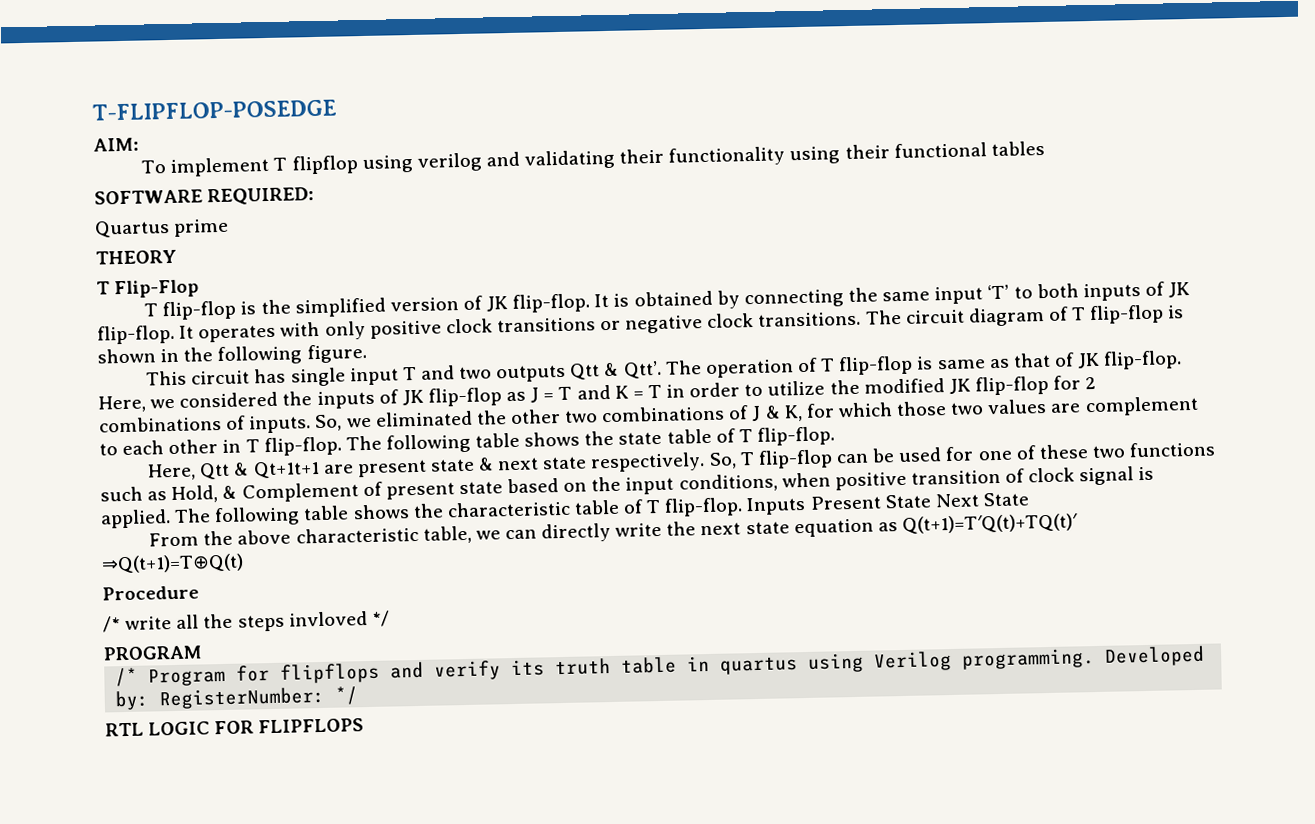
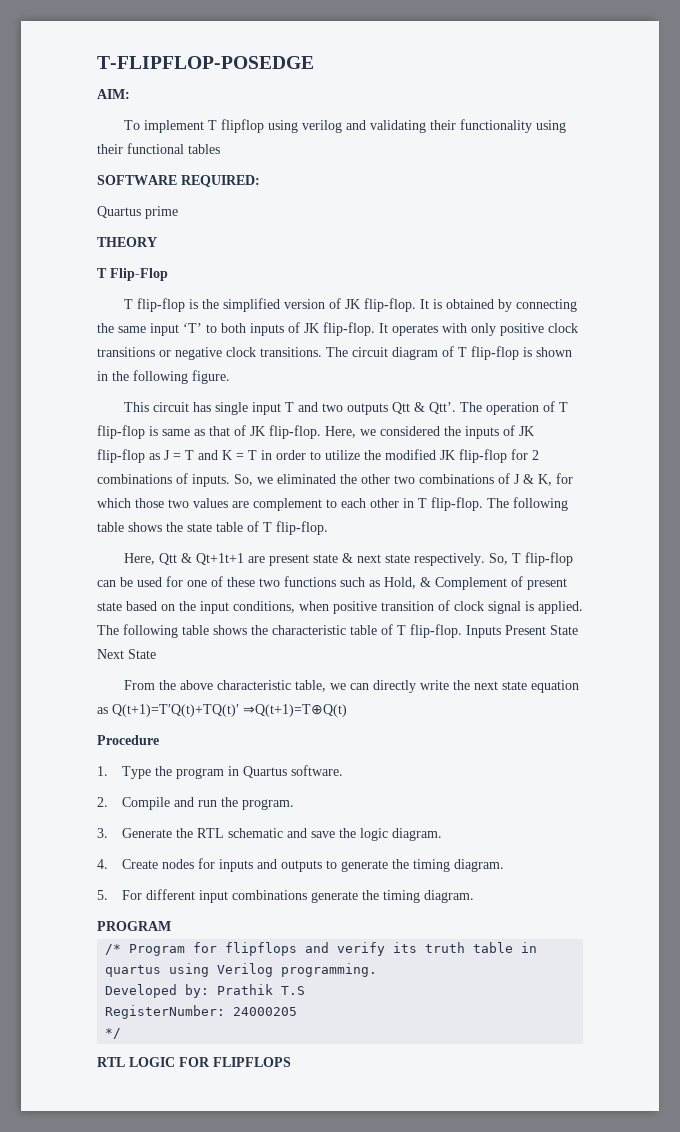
[103,610,390,633] /* write all the steps invloved */ -> [97,765,344,779] [97,797,295,810] [97,828,443,841] [97,858,505,872] [97,889,475,903] 1. Type the program in Quartus software. // 2. Compile and run the program. // 3. Generate the RTL schematic and save the logic diagram. // 4. Create nodes for inputs and outputs to generate the timing diagram. // 5. For different input combinations generate the timing diagram.
(1096, 659) none -> (378, 970) //
[159,686,326,710] RegisterNumber: -> [217,984,306,995] [105,1005,298,1019] Prathik T.S // RegisterNumber: 24000205 //

